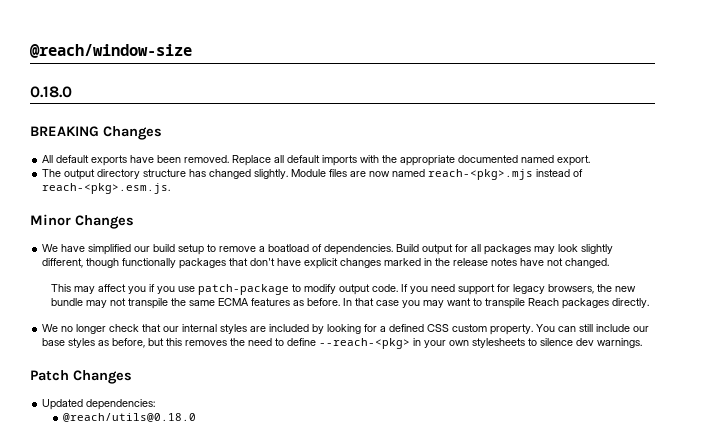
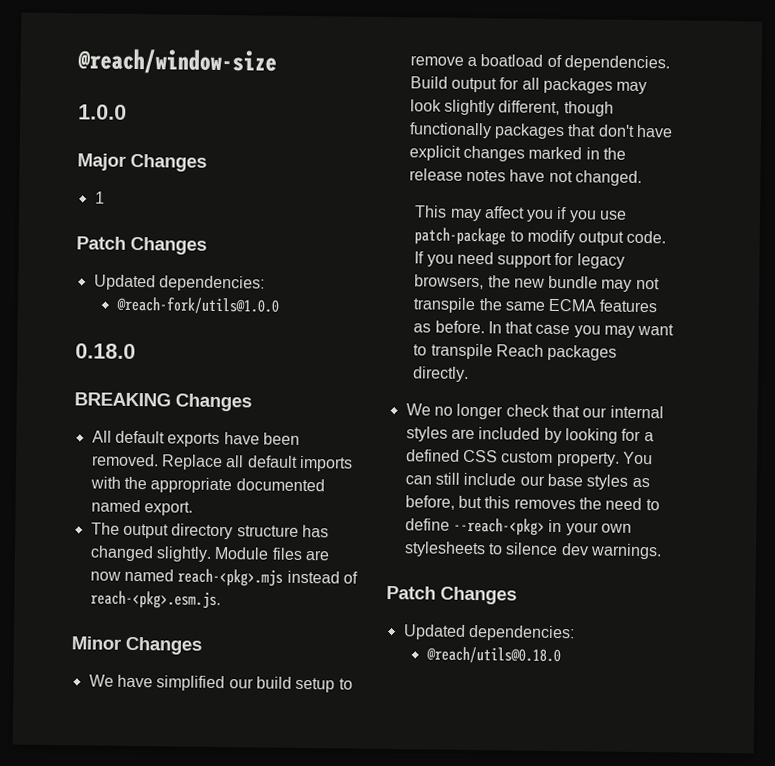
(192, 51) none -> [78,104,127,120] [77,153,207,172] [94,191,105,204] [76,236,207,255] [93,274,265,292] [115,296,279,315] // 1.0.0 // Major Changes // 1 // Patch Changes // Updated dependencies: // @reach-fork/utils@1.0.0

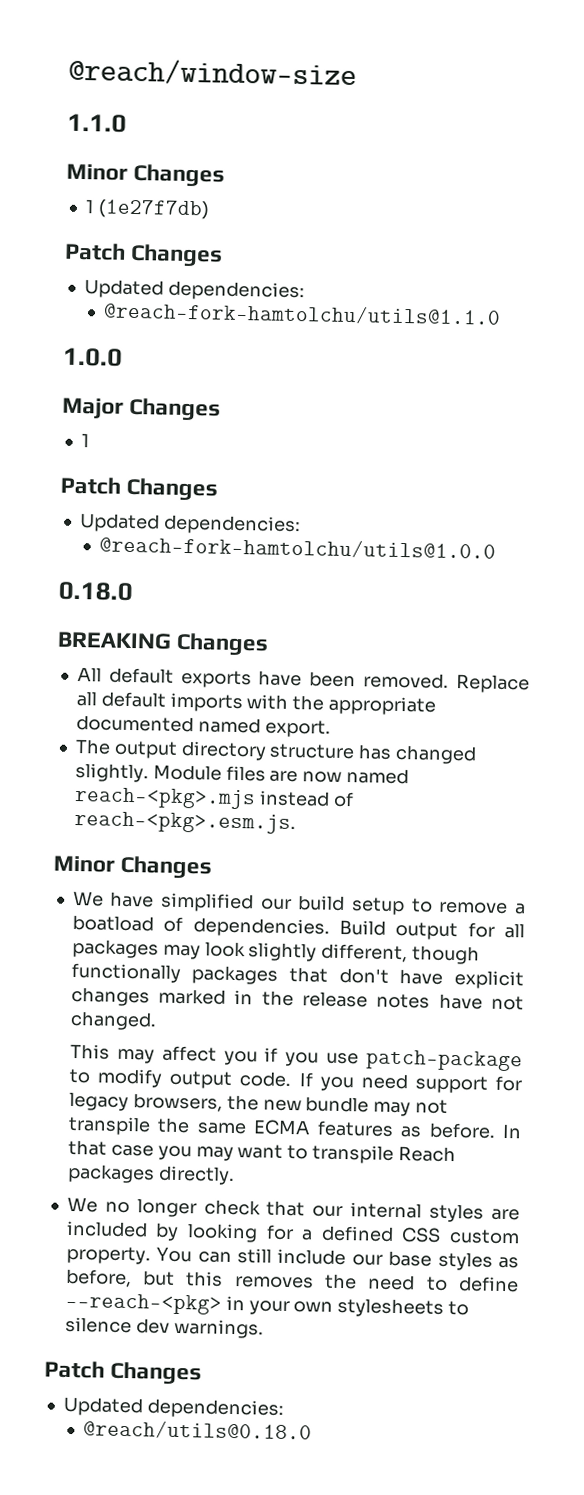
(277, 61) none -> [67,113,127,133] [66,163,226,187] [84,199,210,220] [64,242,224,267] [83,279,305,302] [102,301,501,326] // 1.1.0 // Minor Changes // 1 (1e27f7db) // Patch Changes // Updated dependencies: // @reach-fork-hamtolchu/utils@1.1.0
[115,296,279,315] @reach-fork/utils@1.0.0 -> [98,535,496,560] @reach-fork-hamtolchu/utils@1.0.0

